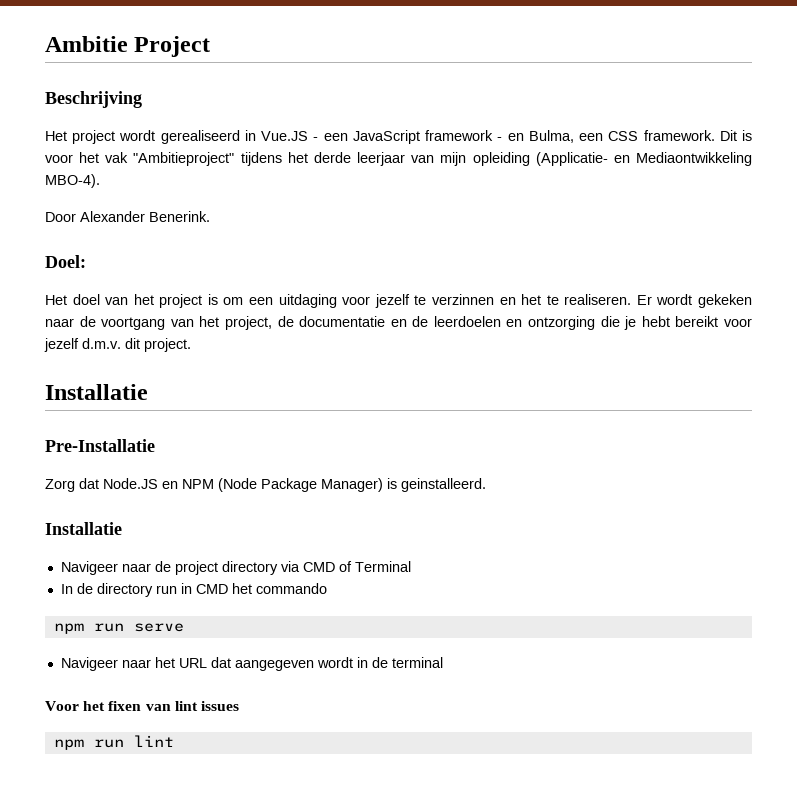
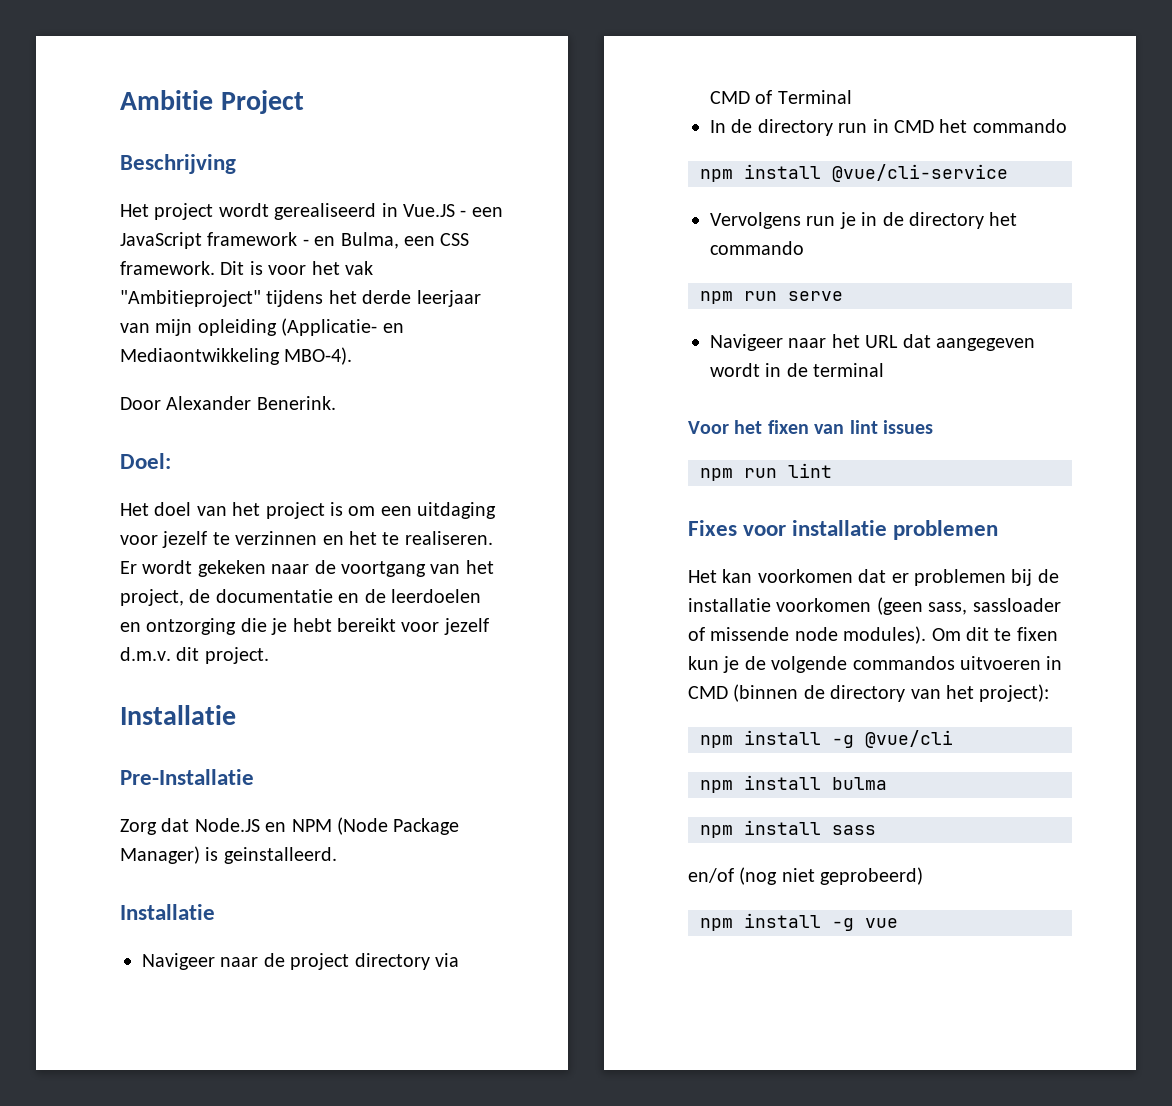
(327, 588) none -> [700,164,1008,182] [710,212,1018,229] [710,241,804,255] // npm install @vue/cli-service // Vervolgens run je in de directory het commando
(174, 741) none -> [688,520,999,540] [688,569,1059,586] [688,597,1061,615] [688,626,1058,644] [688,656,1063,673] [688,684,1050,702] [700,730,953,748] [700,775,887,793] [700,820,876,838] [688,867,924,885] [700,913,898,931] // Fixes voor installatie problemen // Het kan voorkomen dat er problemen bij de installatie voorkomen (geen sass, sassloader of missende node modules). Om dit te fixen kun je de volgende commandos uitvoeren in CMD (binnen de directory van het project): // npm install -g @vue/cli // npm install bulma // npm install sass // en/of (nog niet geprobeerd) // npm install -g vue

